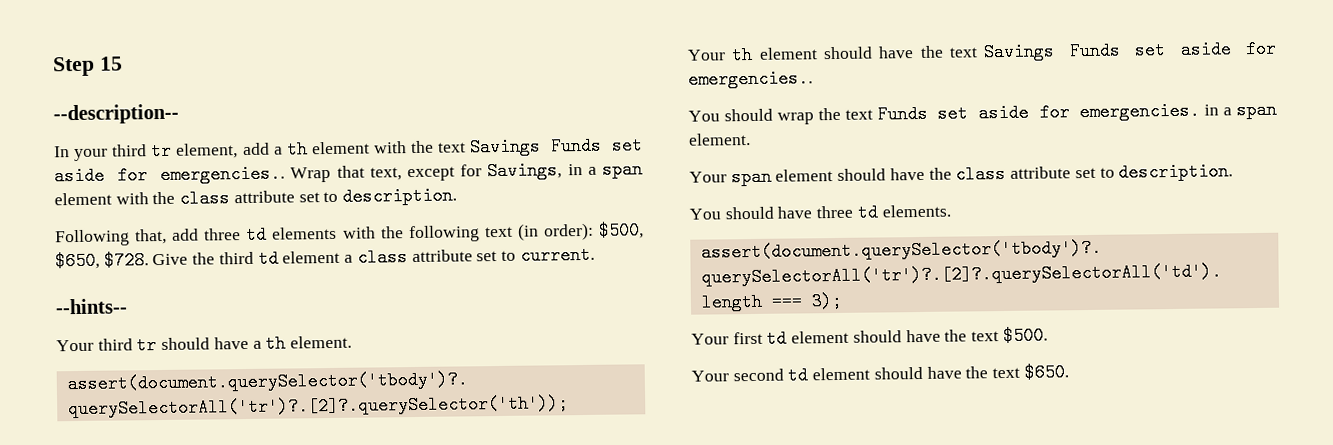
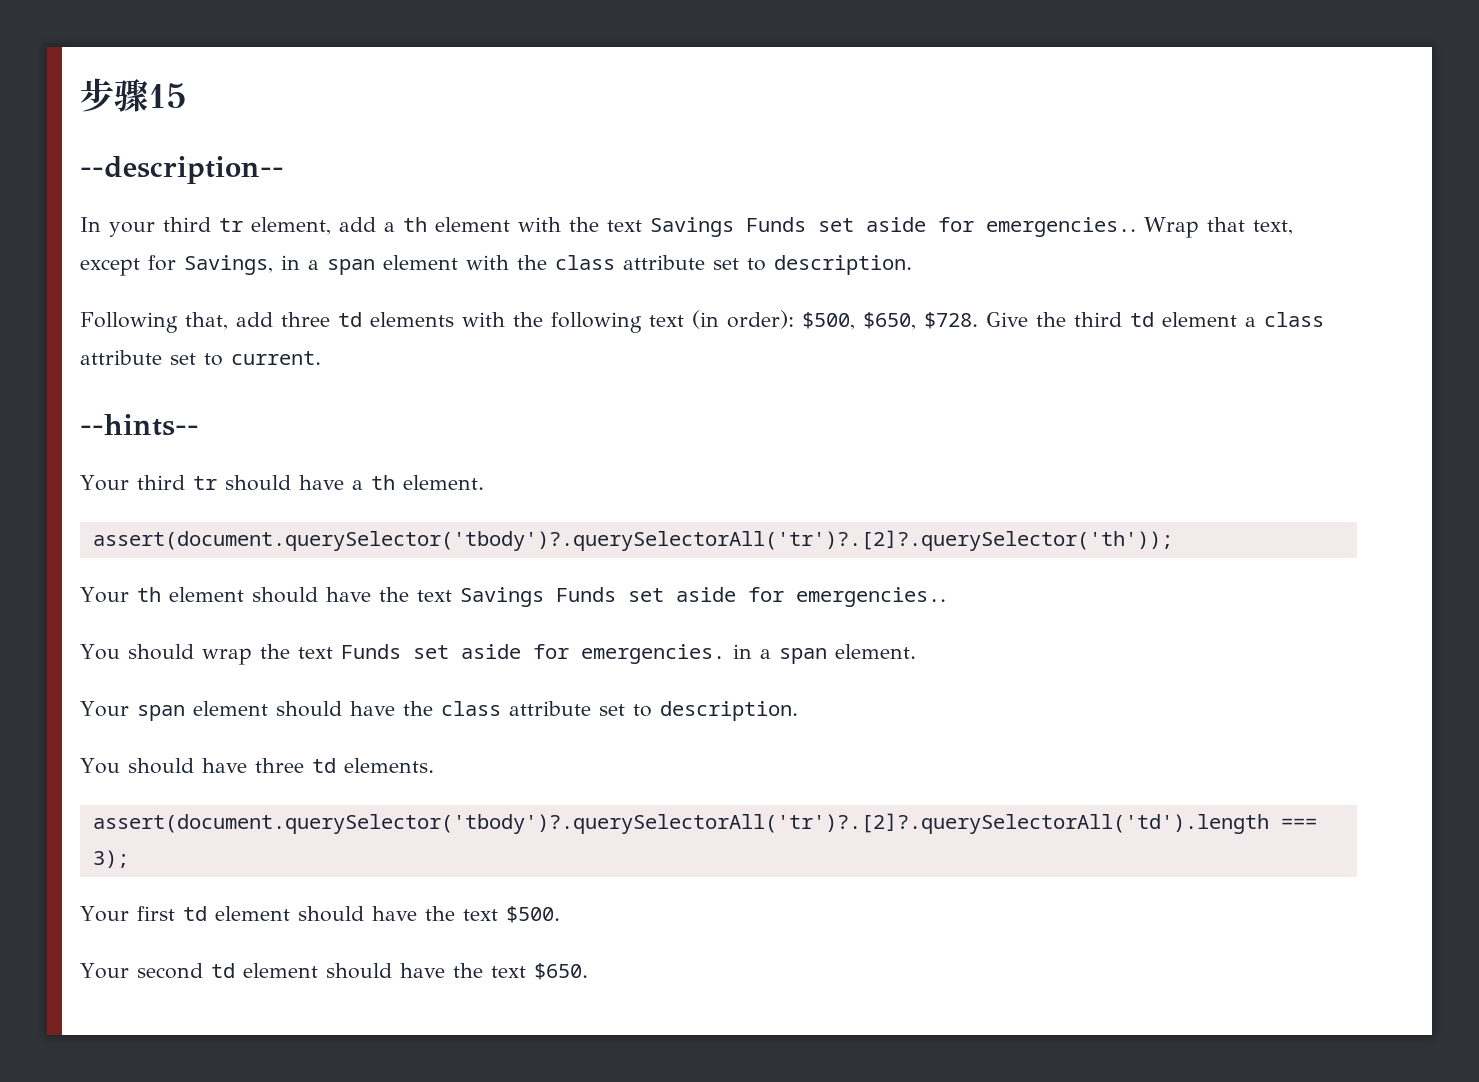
[52,56,95,77] Step -> [80,78,148,112] 步骤

